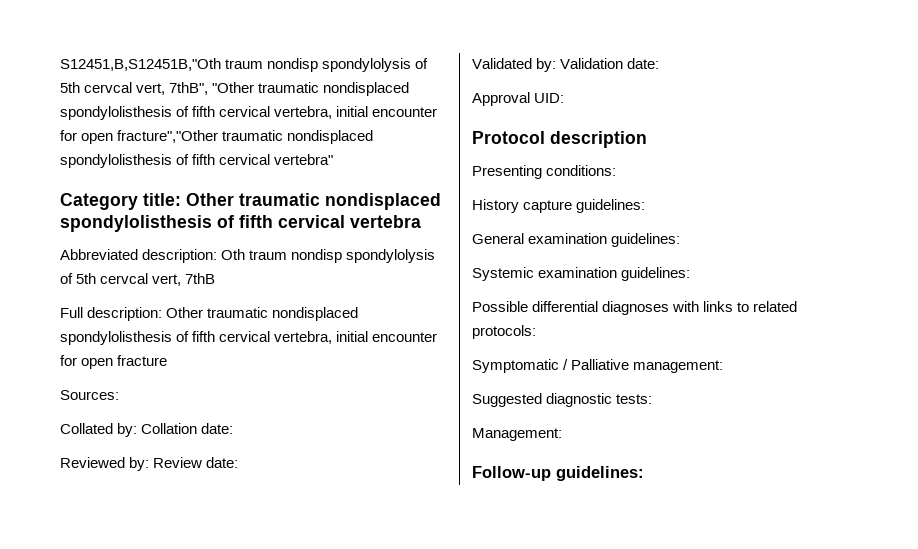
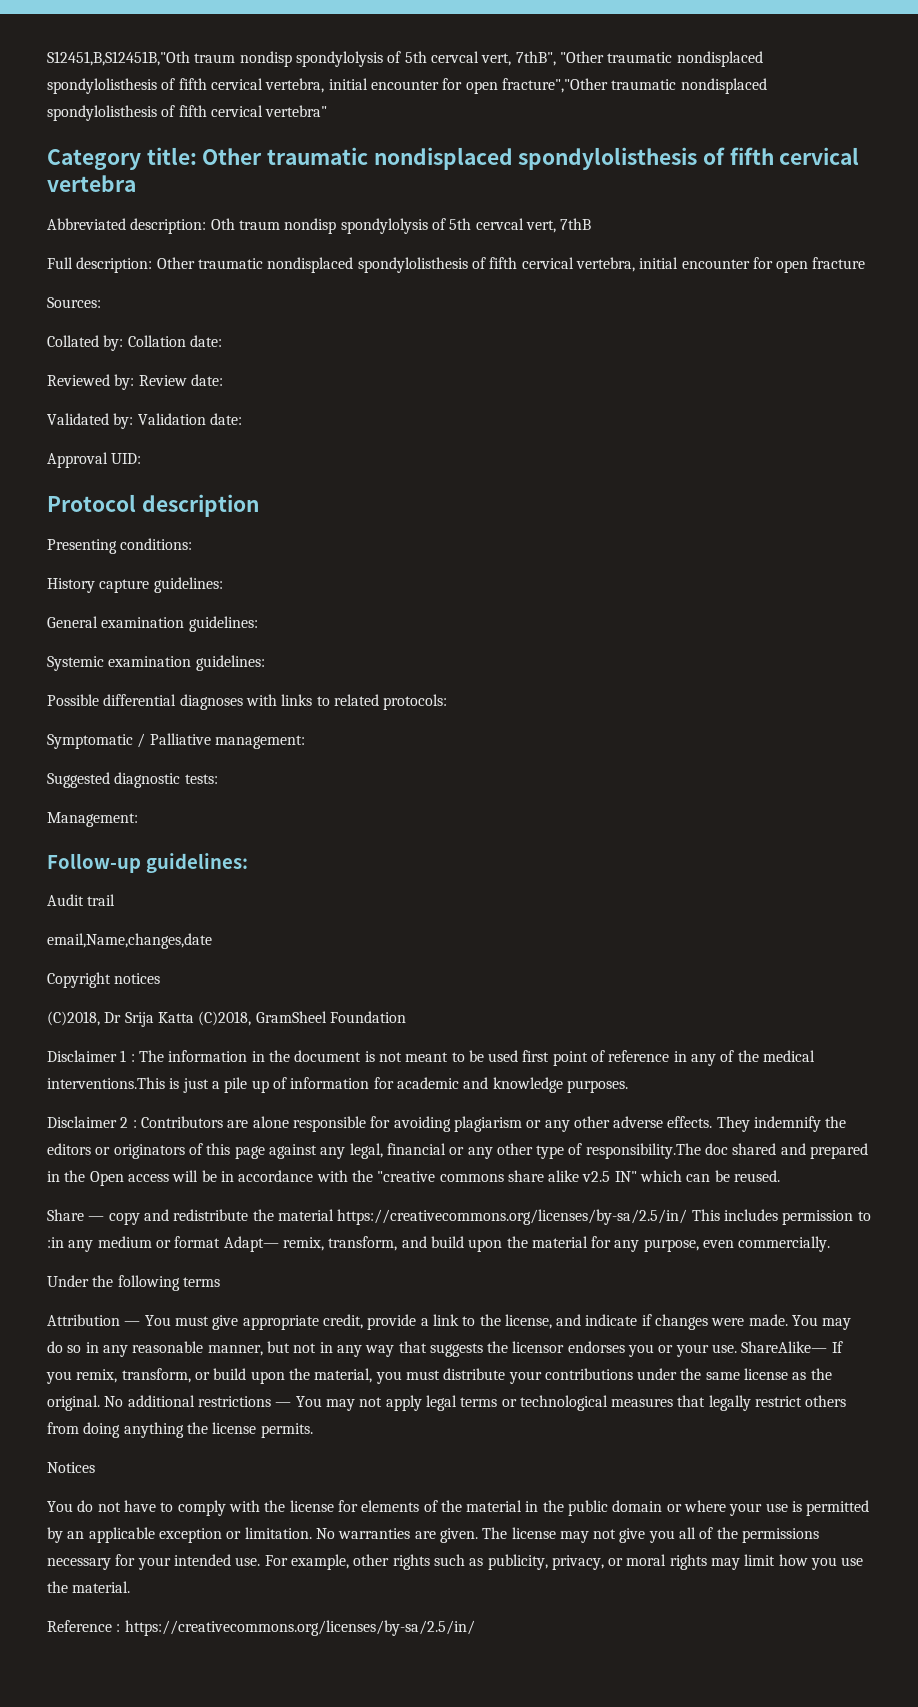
(644, 473) none -> [47,894,116,906] [47,933,212,949] [47,972,161,988] [47,1011,406,1027] [47,1050,816,1066] [47,1077,628,1093] [47,1116,847,1132] [47,1143,869,1159] [47,1170,781,1186] [47,1209,871,1225] [47,1236,831,1252] [47,1275,220,1291] [47,1314,852,1330] [47,1341,843,1357] [46,1368,832,1384] [47,1395,847,1411] [47,1422,313,1438] [47,1462,95,1473] [47,1500,870,1516] [47,1527,820,1543] [47,1554,864,1570] [47,1581,131,1593] [47,1620,475,1636] // Audit trail // email,Name,changes,date // Copyright notices // (C)2018, Dr Srija Katta (C)2018, GramSheel Foundation // Disclaimer 1 : The information in the document is not meant to be used first point of reference in any of the medical interventions.This is just a pile up of information for academic and knowledge purposes. // Disclaimer 2 : Contributors are alone responsible for avoiding plagiarism or any other adverse effects. They indemnify the editors or originators of this page against any legal, financial or any other type of responsibility.The doc shared and prepared in the Open access will be in accordance with the "creative commons share alike v2.5 IN" which can be reused. // Share — copy and redistribute the material https://creativecommons.org/licenses/by-sa/2.5/in/ This includes permission to :in any medium or format Adapt— remix, transform, and build upon the material for any purpose, even commercially. // Under the following terms // Attribution — You must give appropriate credit, provide a link to the license, and indicate if changes were made. You may do so in any reasonable manner, but not in any way that suggests the licensor endorses you or your use. ShareAlike— If you remix, transform, or build upon the material, you must distribute your contributions under the same license as the original. No additional restrictions — You may not apply legal terms or technological measures that legally restrict others from doing anything the license permits. // Notices // You do not have to comply with the license for elements of the material in the public domain or where your use is permitted by an applicable exception or limitation. No warranties are given. The license may not give you all of the permissions necessary for your intended use. For example, other rights such as publicity, privacy, or moral rights may limit how you use the material. // Reference : https://creativecommons.org/licenses/by-sa/2.5/in/

